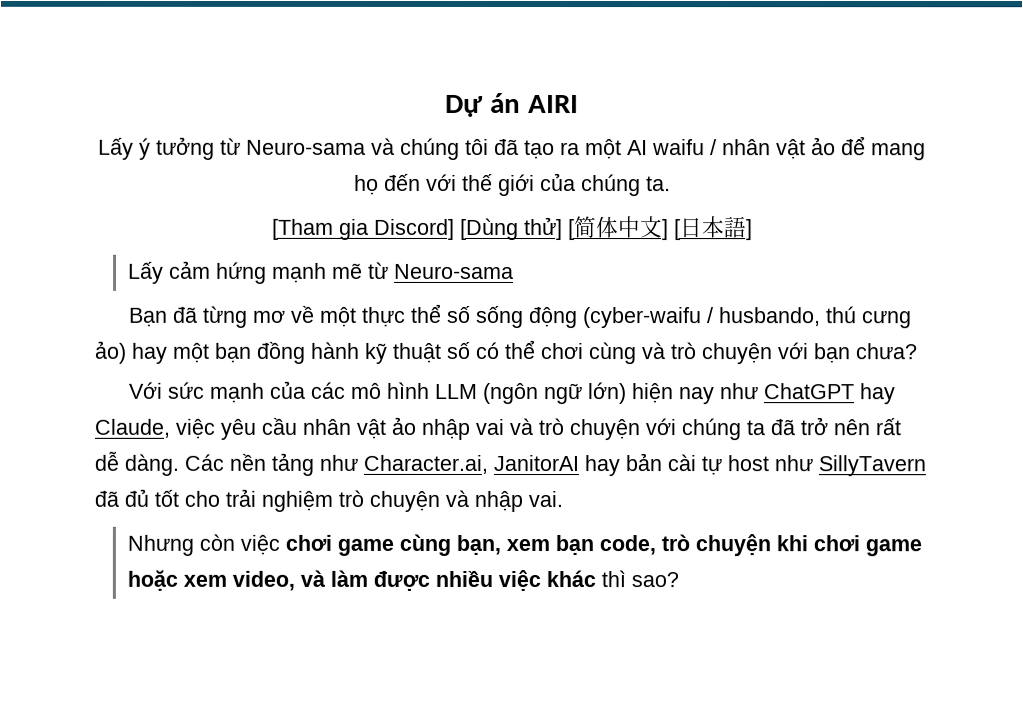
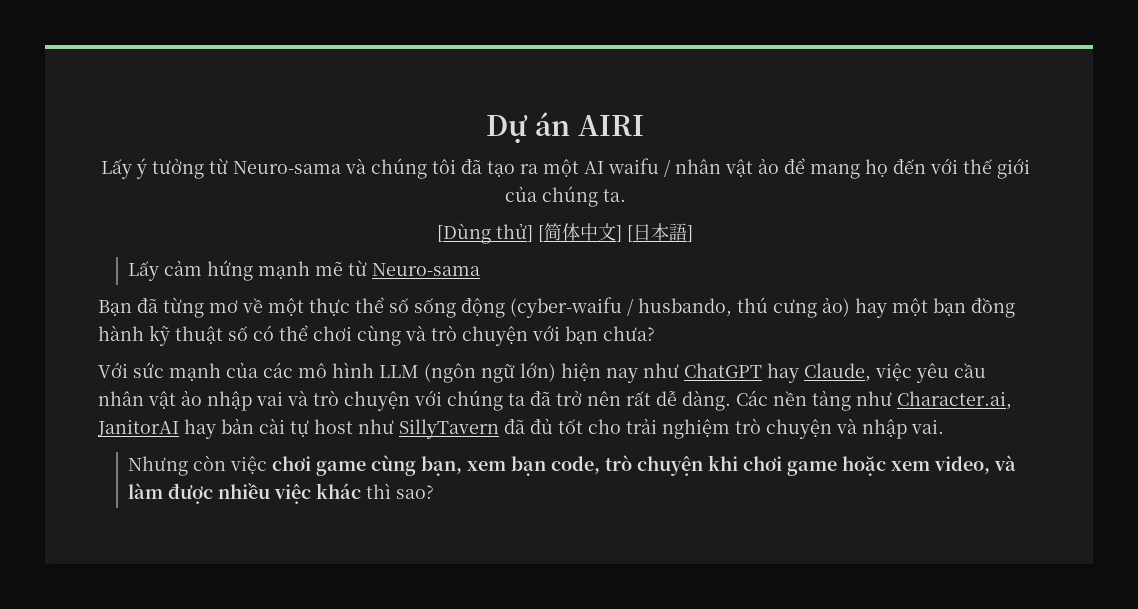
[271,218,455,240] [Tham gia Discord] -> (626, 195) none

